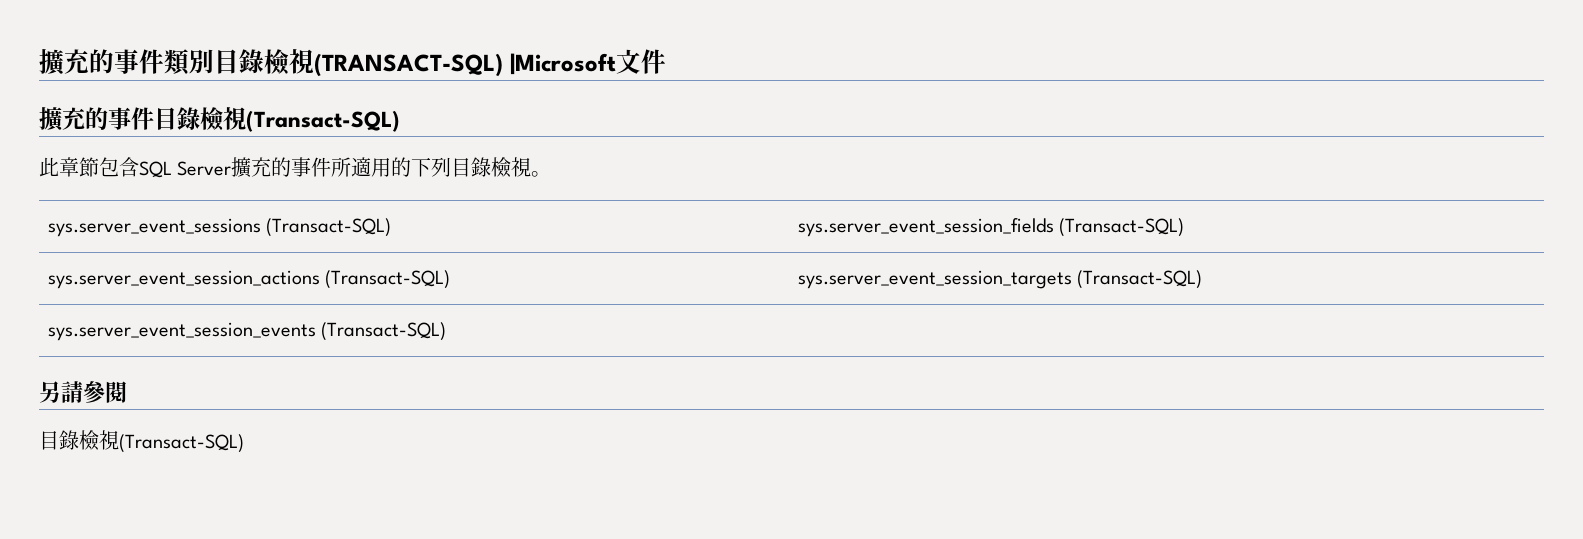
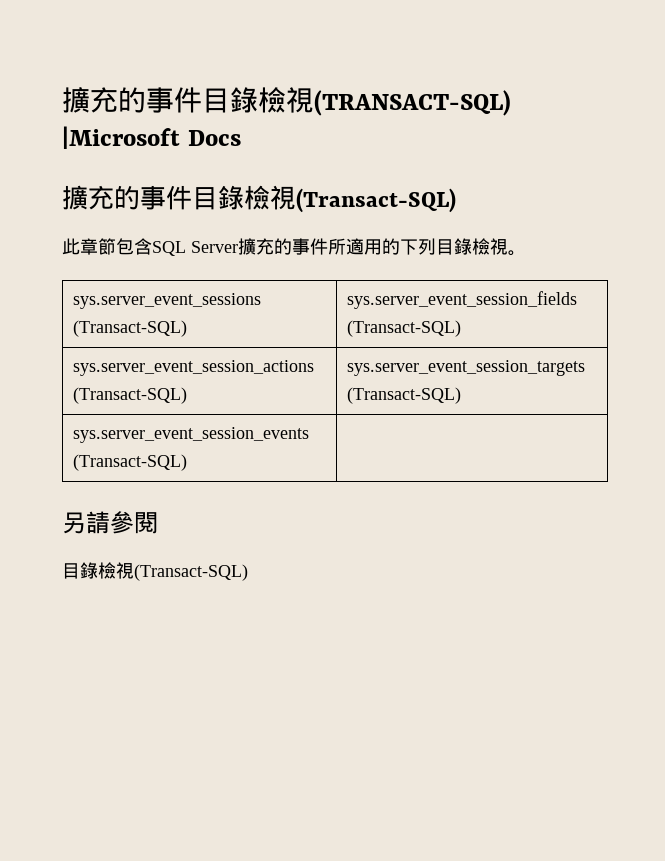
[39,49,214,76] 擴充的事件類別 -> [62,87,202,113] 擴充的事件
[615,49,666,74] 文件 -> [187,130,241,146] Docs

